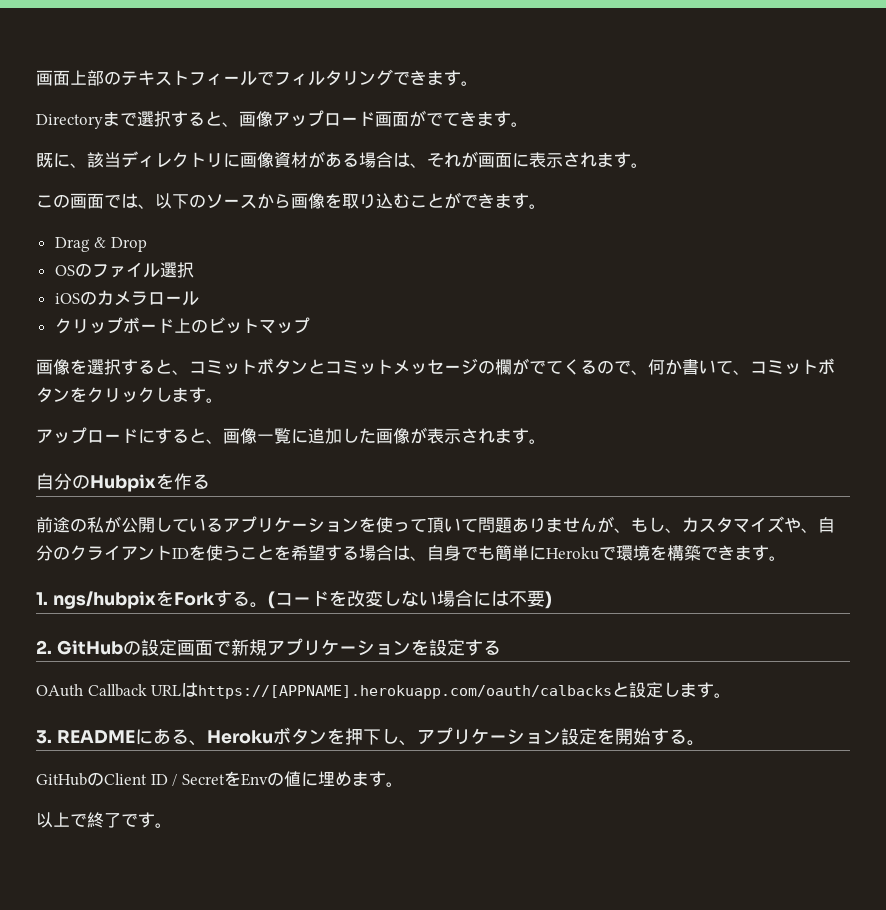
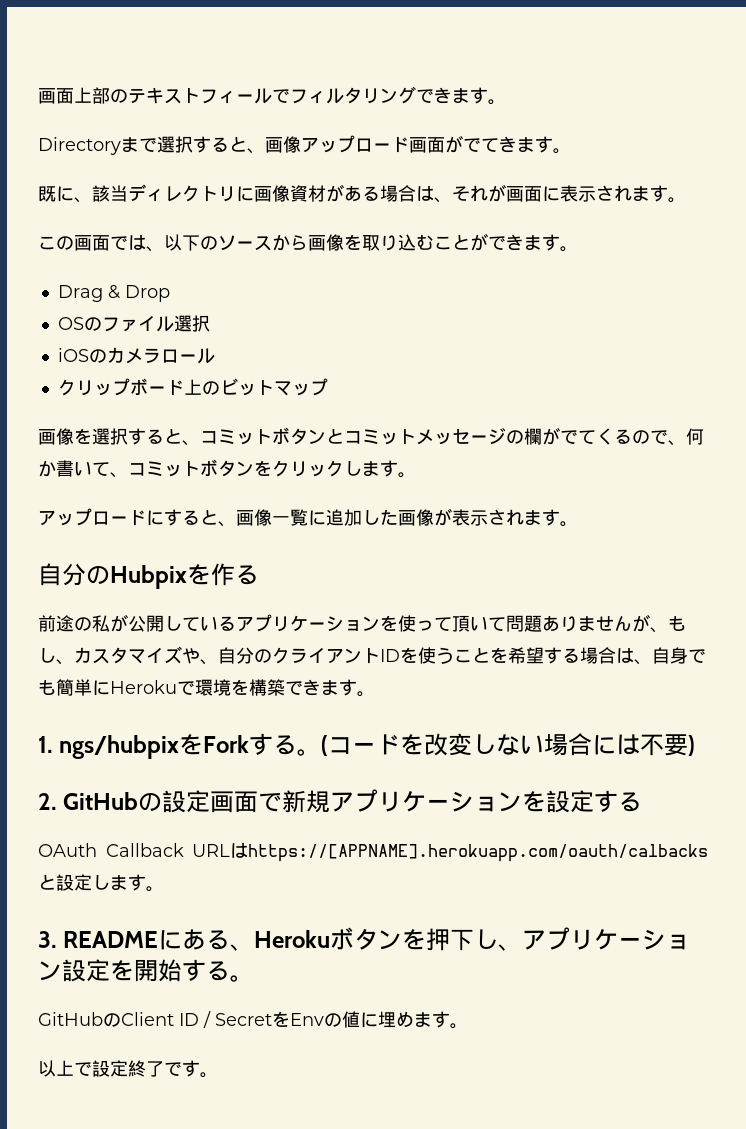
(87, 820) none -> [92,1060,128,1077] 設定

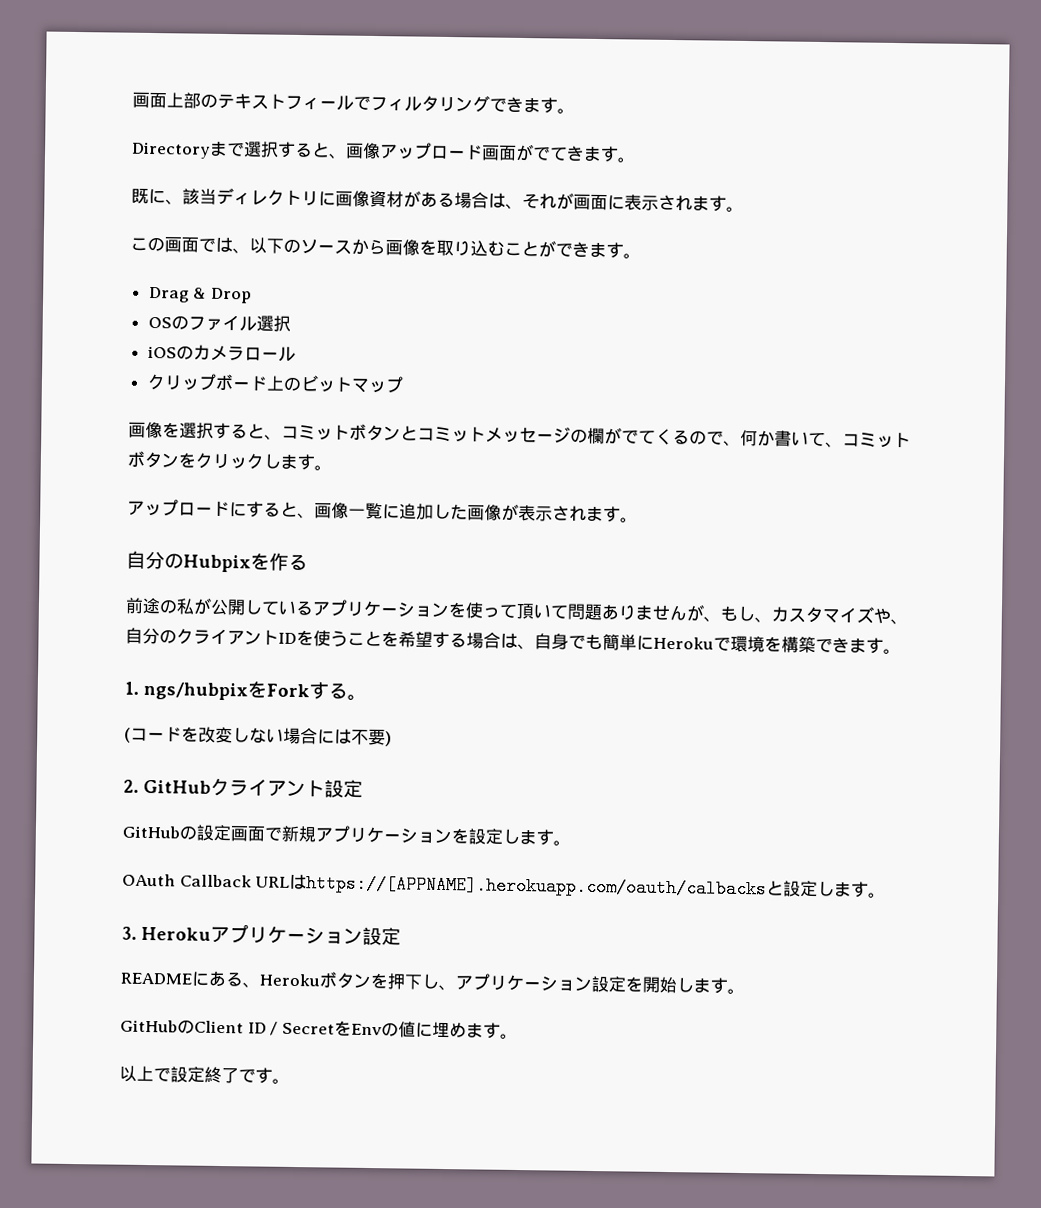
(322, 752) none -> (367, 697) //
(139, 801) none -> [210,777,363,798] [122,825,180,839] クライアント設定 // GitHub
[594,790,643,812] する -> [502,828,571,846] します。
(57, 939) none -> [141,924,401,946] Herokuアプリケーション設定 //
[182,959,230,981] する -> [676,977,728,994] します

